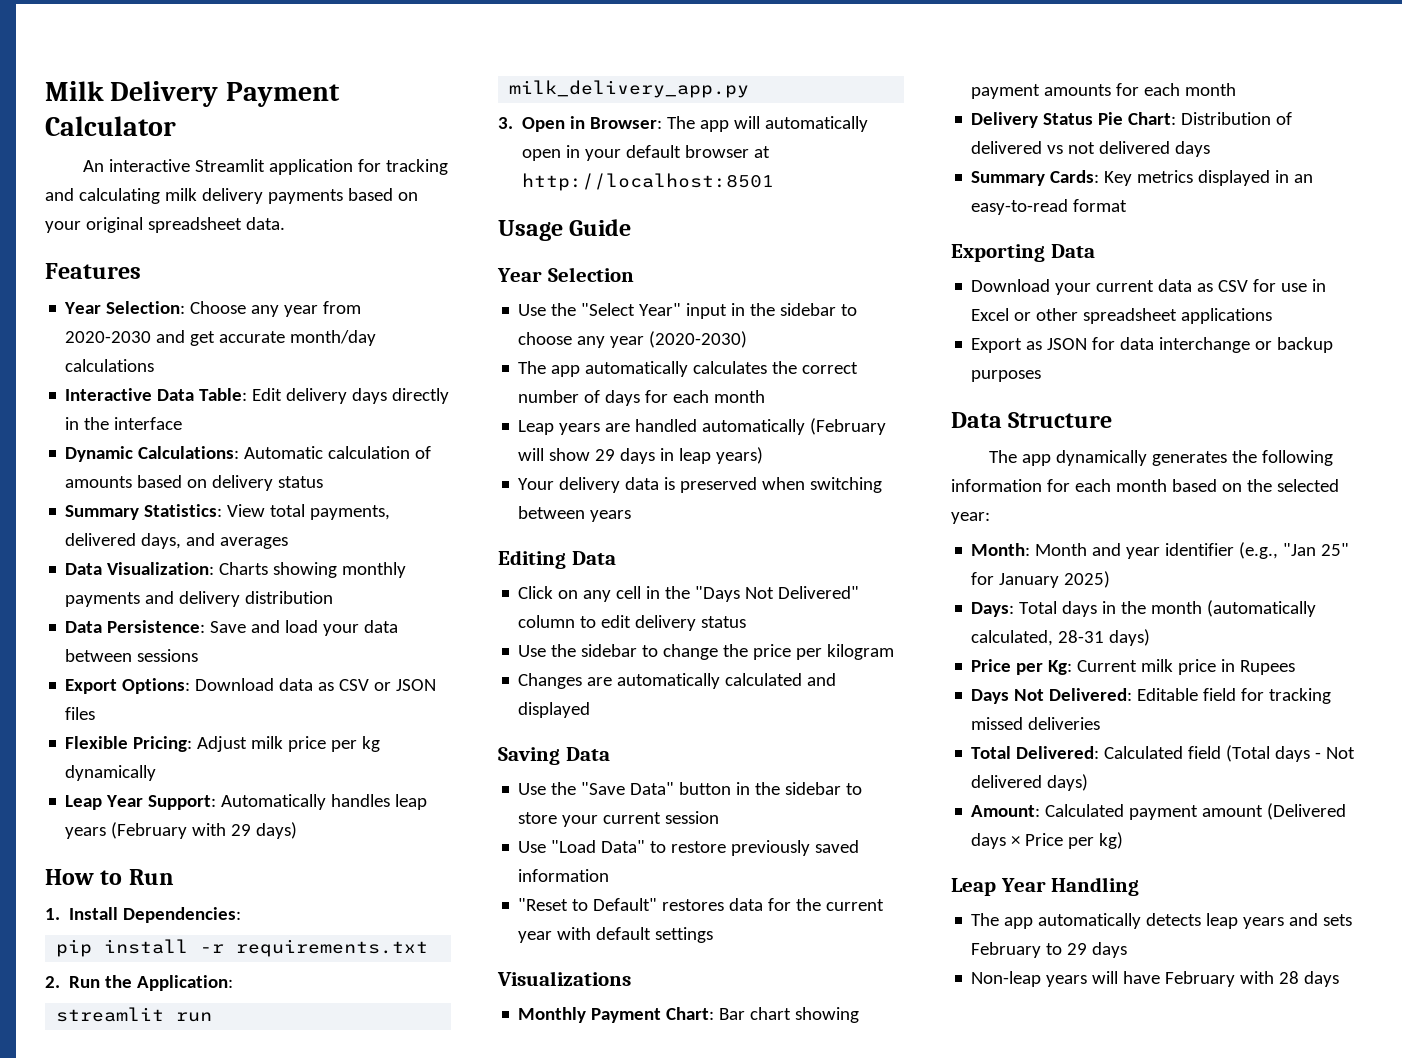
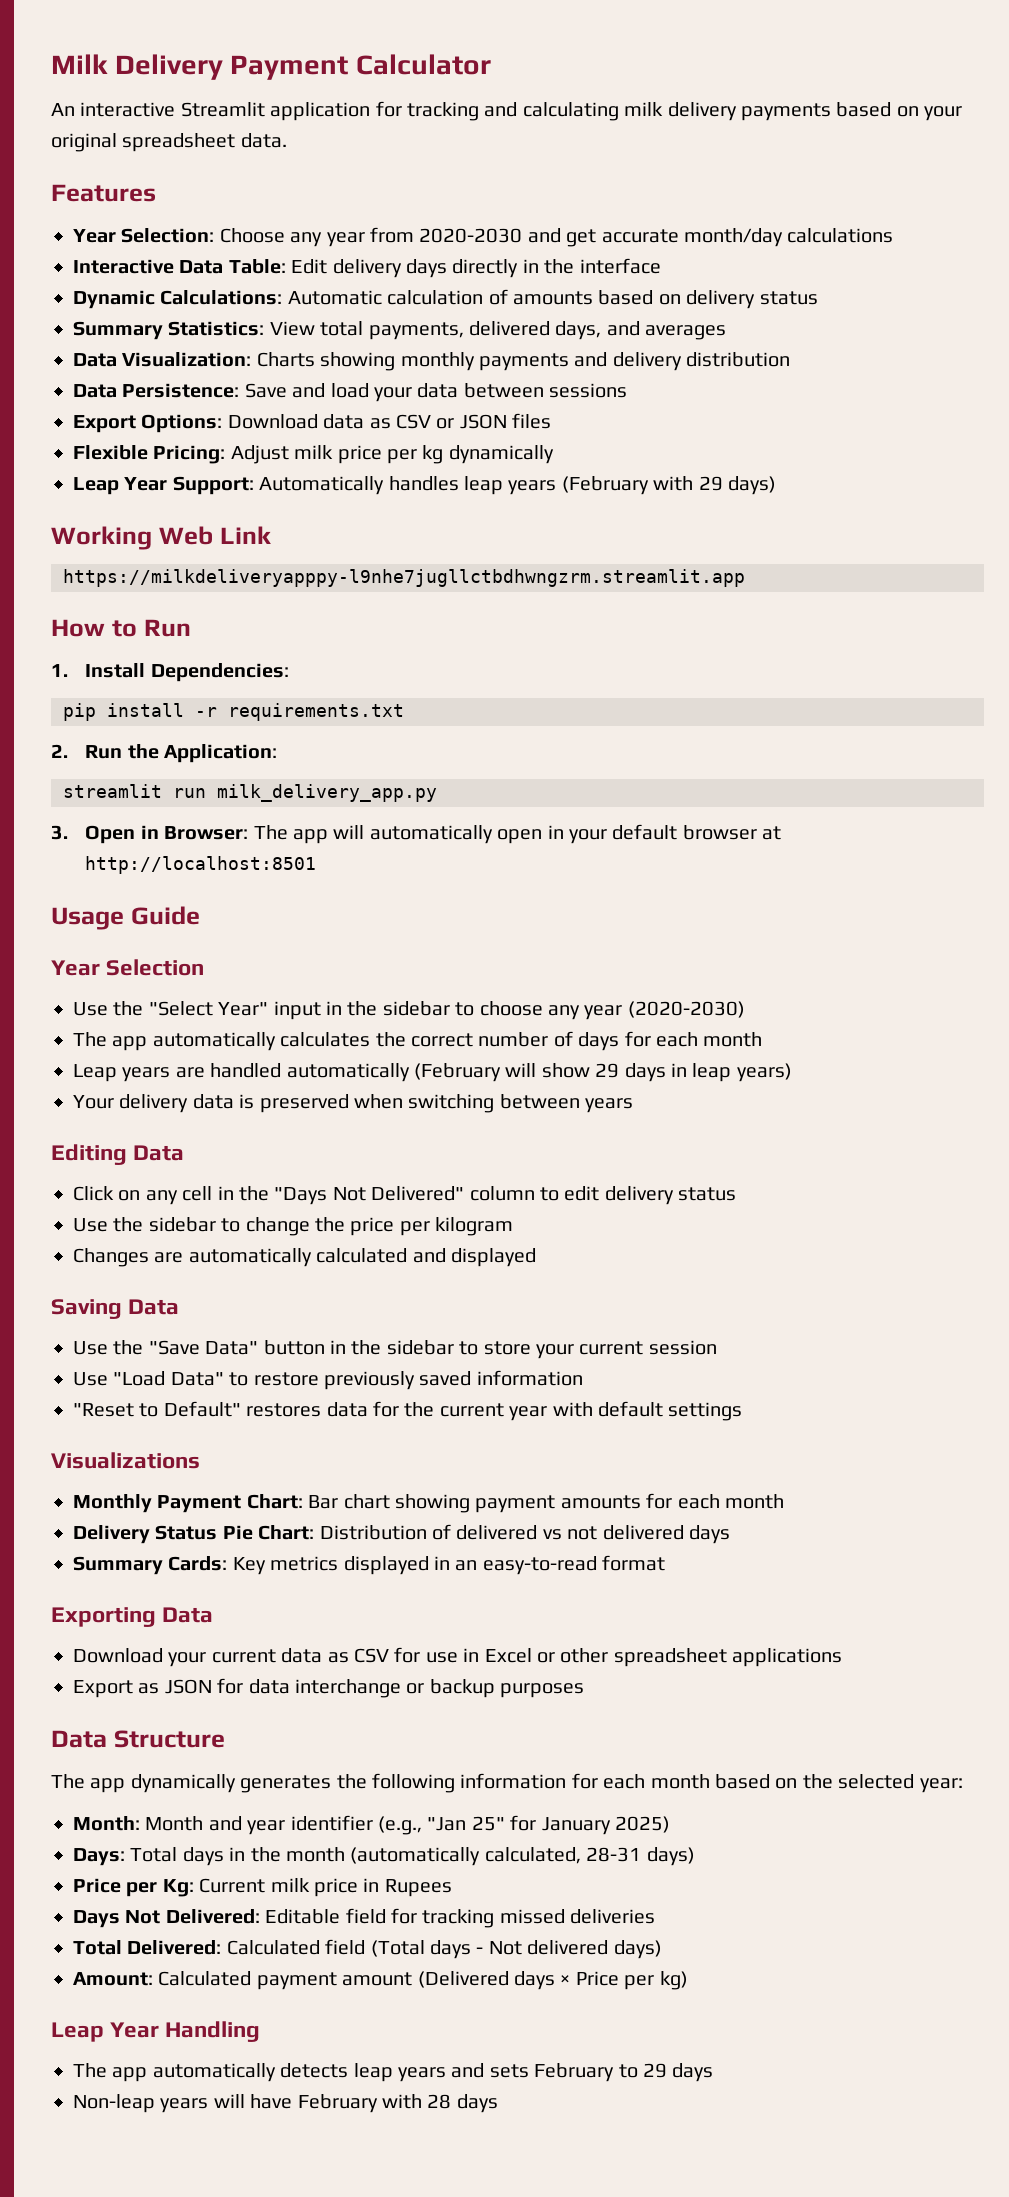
(298, 830) none -> [51,526,271,550] [63,569,745,587] // Working Web Link // https://milkdeliveryapppy-l9nhe7jugllctbdhwngzrm.streamlit.app

